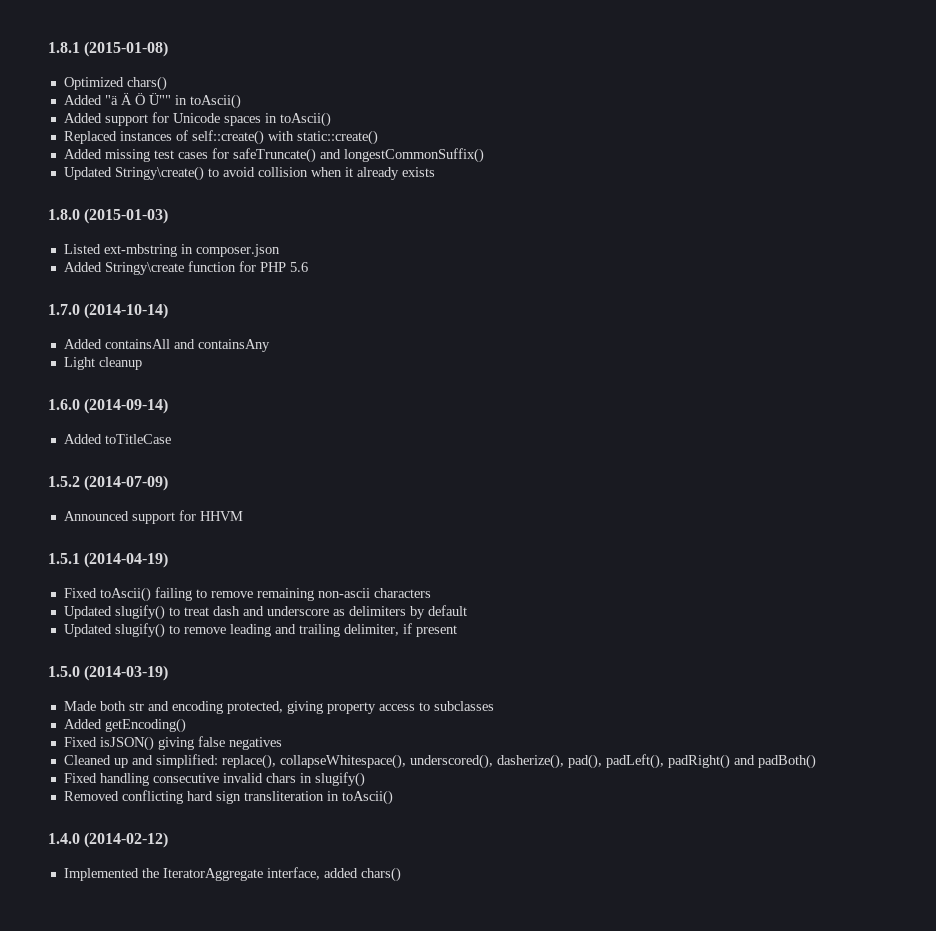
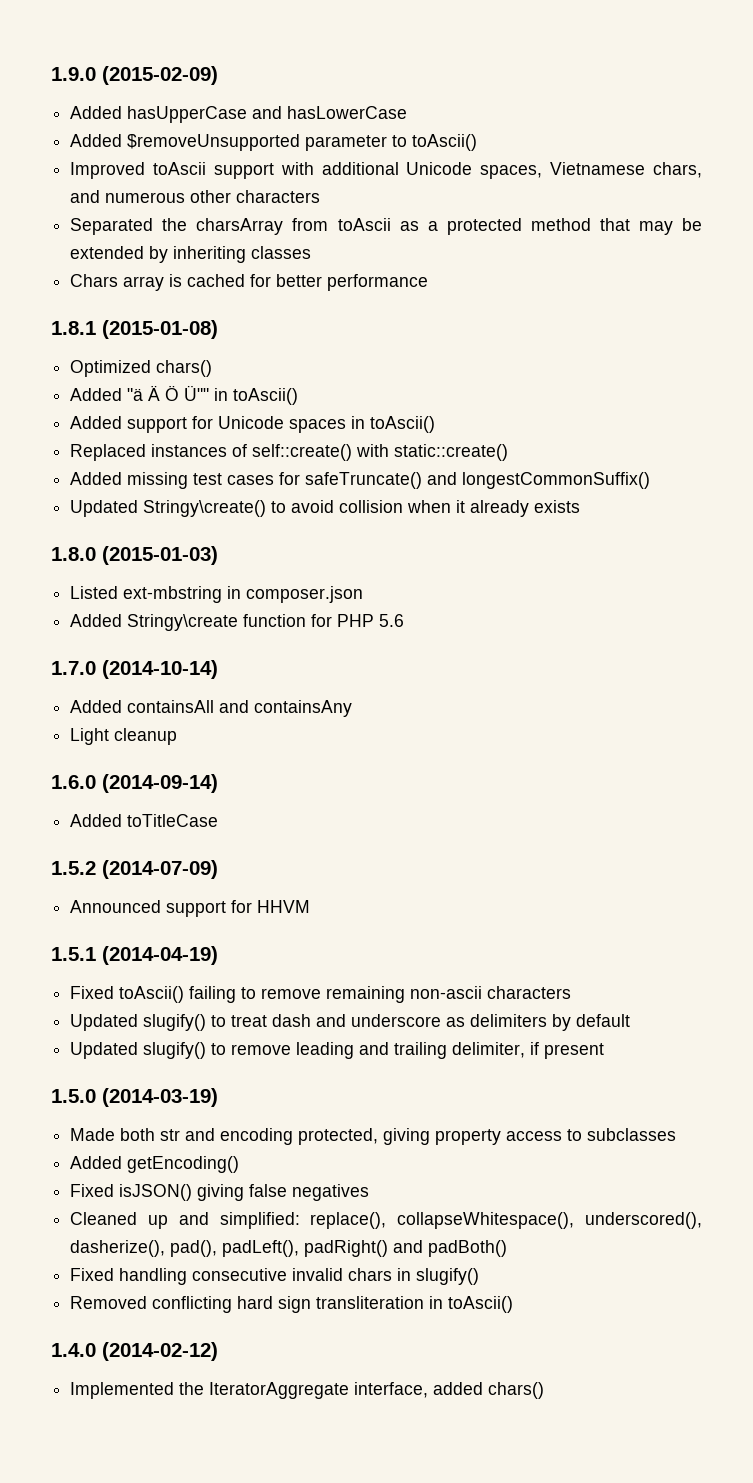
(48, 47) none -> [51,66,218,85] [70,106,408,123] [70,134,478,151] [70,162,702,179] [70,190,321,203] [70,218,703,235] [70,246,312,263] [70,274,429,291] 1.9.0 (2015-02-09) // Added hasUpperCase and hasLowerCase // Added $removeUnsupported parameter to toAscii() // Improved toAscii support with additional Unicode spaces, Vietnamese chars, and numerous other characters // Separated the charsArray from toAscii as a protected method that may be extended by inheriting classes // Chars array is cached for better performance //

